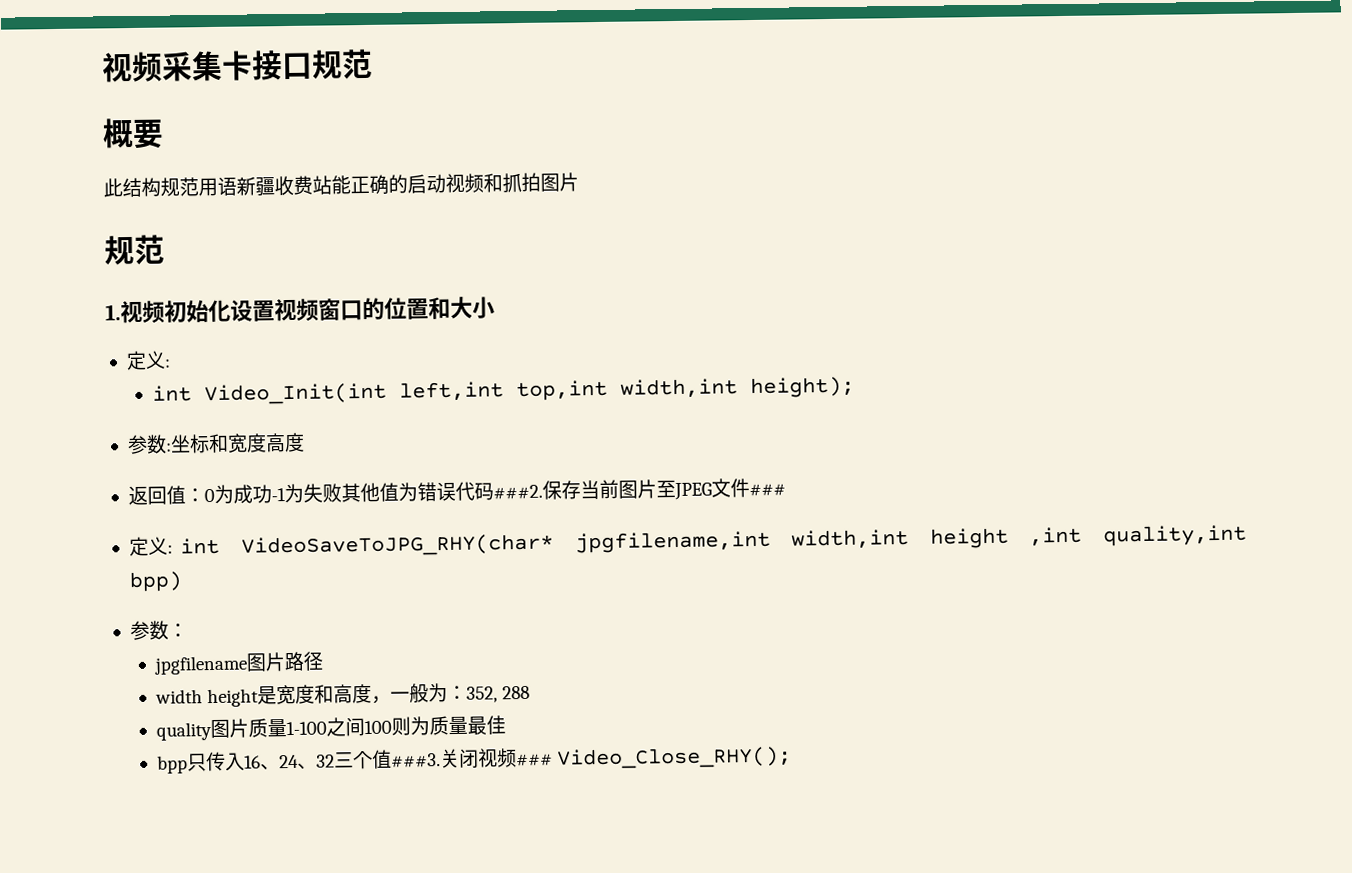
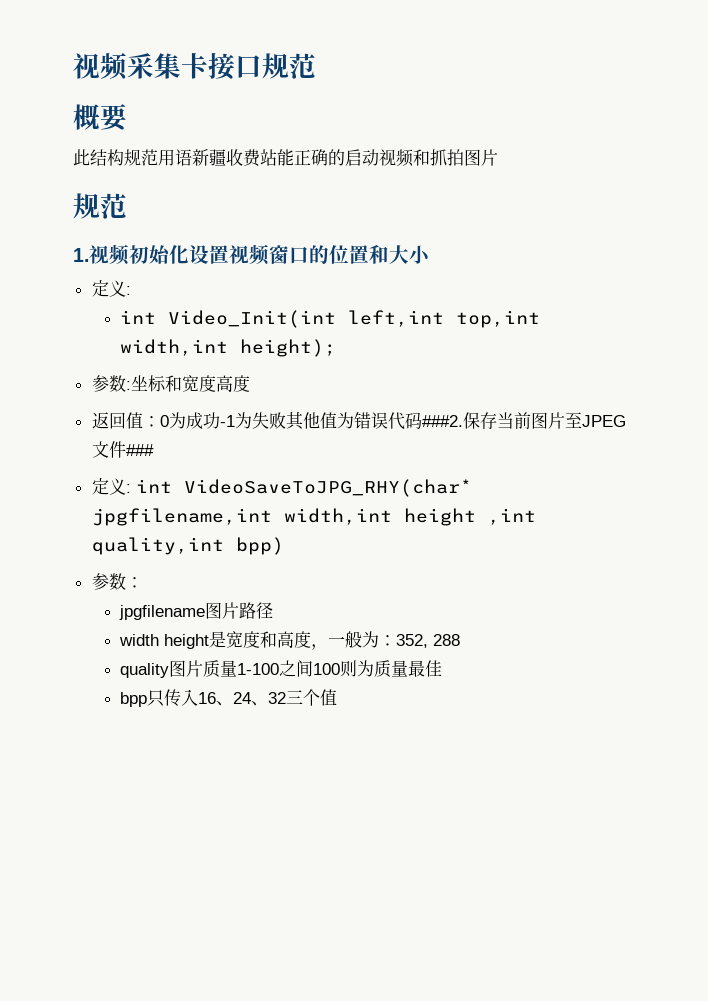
[390,746,792,770] ###3.关闭视频### Video_Close_RHY(); -> (337, 697) none

